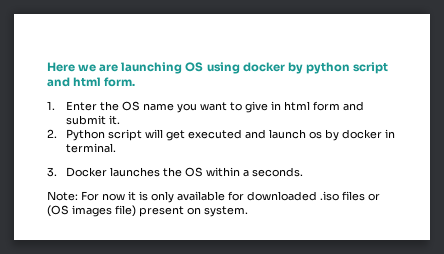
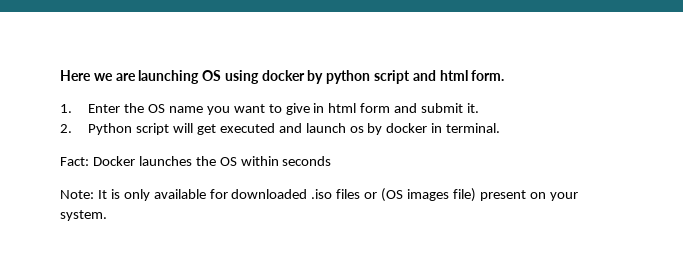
[47,167,57,177] 3. -> [60,157,89,166] Fact:
[242,167,303,177] a seconds. -> [282,156,332,166] seconds
[81,191,136,201] For now it -> [97,190,107,199] It
(201, 211) none -> [549,192,578,201] your

